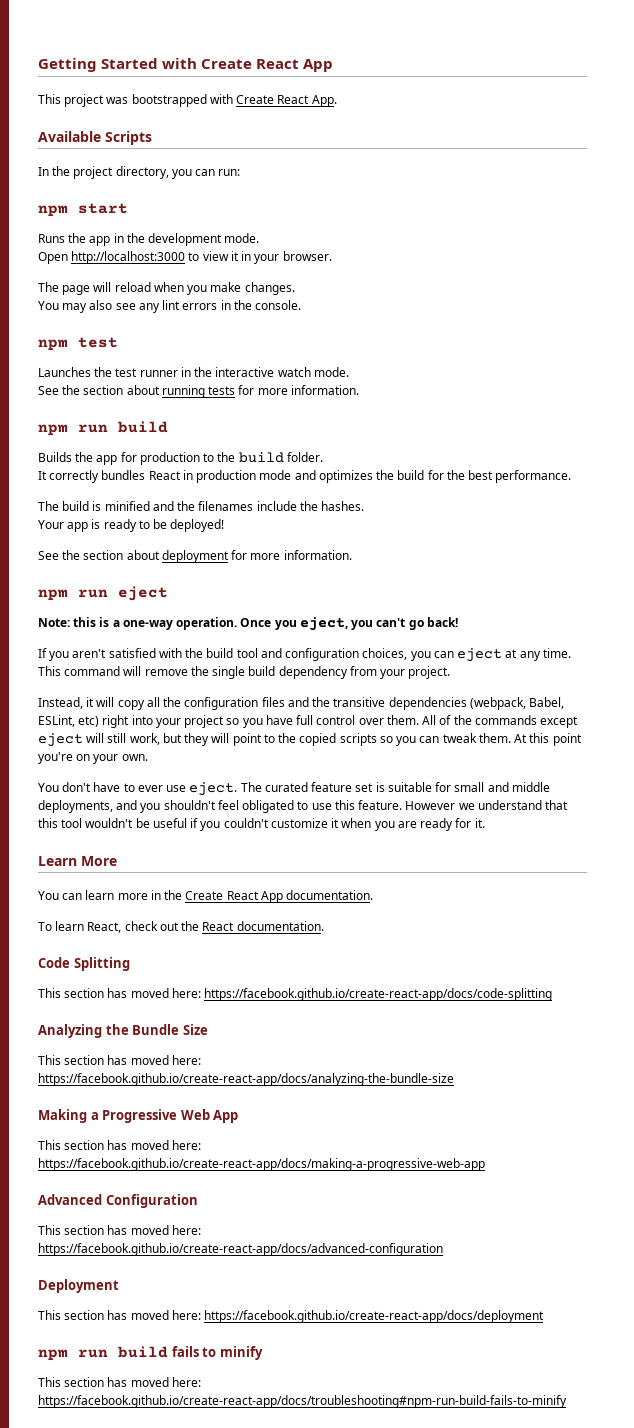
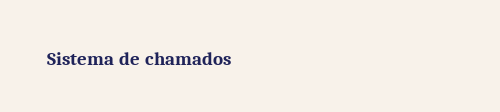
[38,58,334,72] [38,94,337,107] [38,131,152,145] [38,166,241,179] [38,203,128,217] [38,233,260,246] [38,251,332,264] [38,282,295,295] [38,300,302,313] [38,337,118,351] [38,367,349,377] [38,385,359,398] [38,421,168,436] [38,452,323,465] [38,470,572,483] [38,501,365,511] [38,519,225,532] [38,550,352,563] [38,586,168,601] [38,617,458,631] [38,648,571,662] [38,666,451,679] [38,697,565,710] [38,715,579,728] [38,733,582,747] [38,752,148,764] [38,782,550,796] [38,800,569,813] [38,818,485,831] [38,856,117,866] [38,890,374,903] [38,921,324,933] [38,957,130,971] [38,988,553,1001] [38,1024,208,1038] [38,1055,201,1065] [38,1073,454,1086] [38,1109,239,1123] [38,1140,201,1150] [38,1158,485,1171] [38,1194,198,1208] [38,1225,201,1235] [38,1243,443,1256] [38,1279,119,1293] [38,1310,545,1323] [38,1346,263,1361] [38,1377,201,1387] [38,1395,567,1408] Getting Started with Create React App // This project was bootstrapped with Create React App. // Available Scripts // In the project directory, you can run: // npm start // Runs the app in the development mode. // Open http://localhost:3000 to view it in your browser. // The page will reload when you make changes. // You may also see any lint errors in the console. // npm test // Launches the test runner in the interactive watch mode. // See the section about running tests for more information. // npm run build // Builds the app for production to the build folder. // It correctly bundles React in production mode and optimizes the build for the best performance. // The build is minified and the filenames include the hashes. // Your app is ready to be deployed! // See the section about deployment for more information. // npm run eject // Note: this is a one-way operation. Once you eject, you can't go back! // If you aren't satisfied with the build tool and configuration choices, you can eject at any time. This command will remove the single build dependency from your project. // Instead, it will copy all the configuration files and the transitive dependencies (webpack, Babel, ESLint, etc) right into your project so you have full control over them. All of the commands except eject will still work, but they will point to the copied scripts so you can tweak them. At this point you're on your own. // You don't have to ever use eject. The curated feature set is suitable for small and middle deployments, and you shouldn't feel obligated to use this feature. However we understand that this tool wouldn't be useful if you couldn't customize it when you are ready for it. // Learn More // You can learn more in the Create React App documentation. // To learn React, check out the React documentation. // Code Splitting // This section has moved here: https://facebook.github.io/create-react-app/docs/code-splitting // Analyzing the Bundle Size // This section has moved here: https://facebook.github.io/create-react-app/docs/analyzing-the-bundle-size // Making a Progressive Web App // This section has moved here: https://facebook.github.io/create-react-app/docs/making-a-progressive-web-app // Advanced Configuration // This section has moved here: https://facebook.github.io/create-react-app/docs/advanced-configuration // Deployment // This section has moved here: https://facebook.github.io/create-react-app/docs/deployment // npm run build fails to minify // This section has moved here: https://facebook.github.io/create-react-app/docs/troubleshooting#npm-run-build-fails-to-minify -> [47,52,231,65] Sistema de chamados

